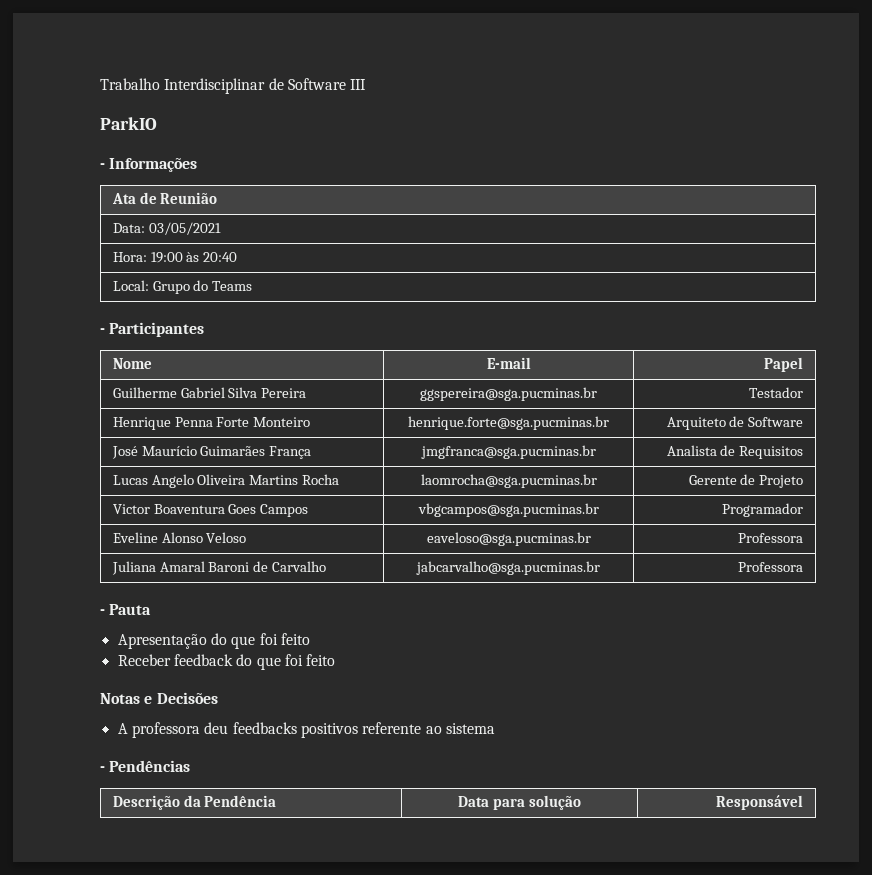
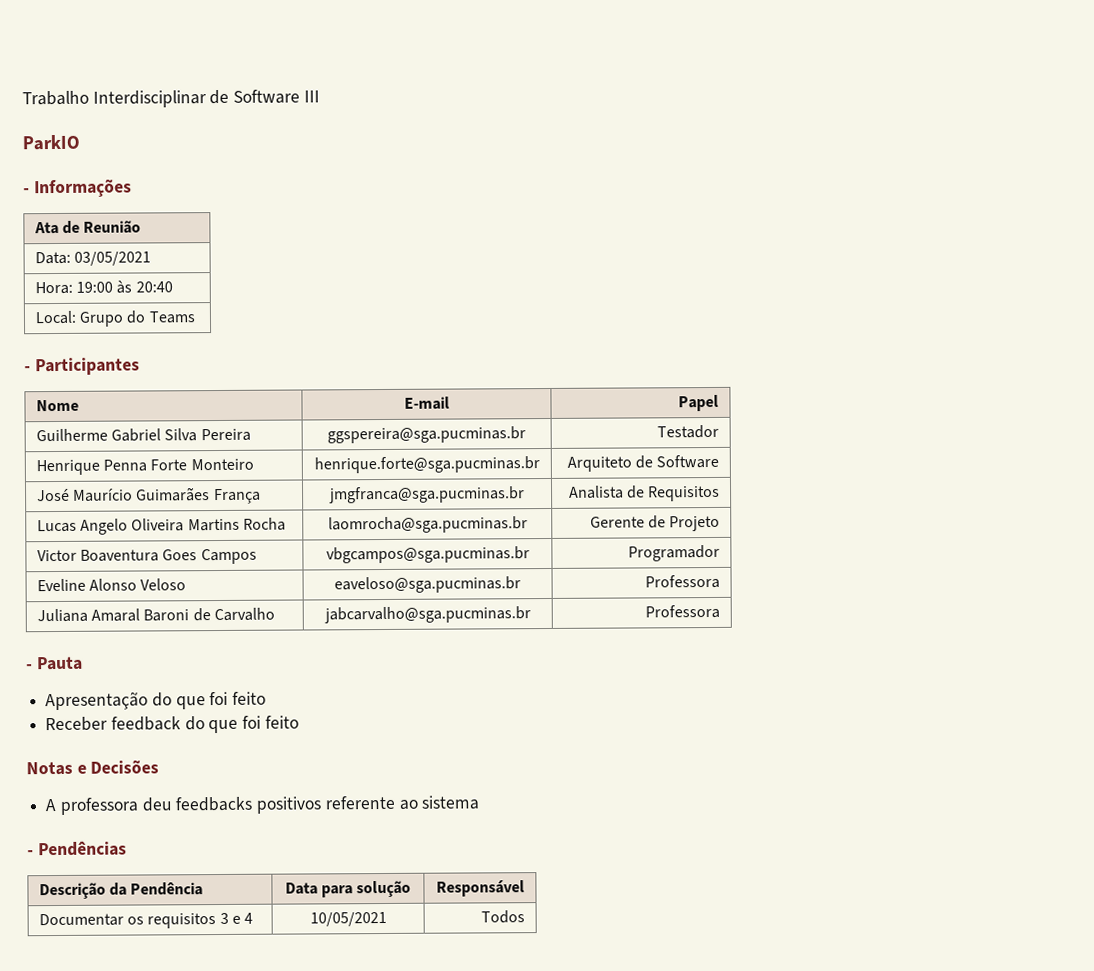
(804, 802) none -> [38,912,254,929] [309,911,387,927] [481,910,526,924] // Documentar os requisitos 3 e 4 | 10/05/2021 | Todos

